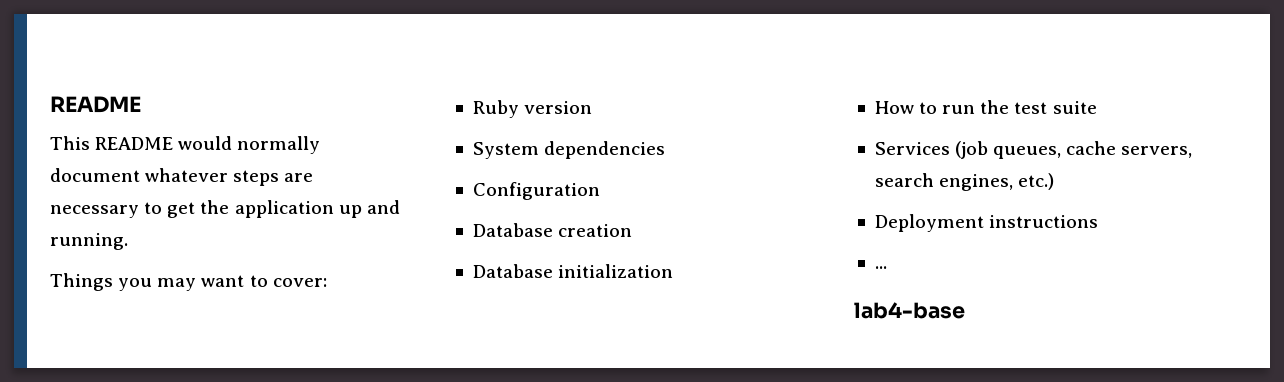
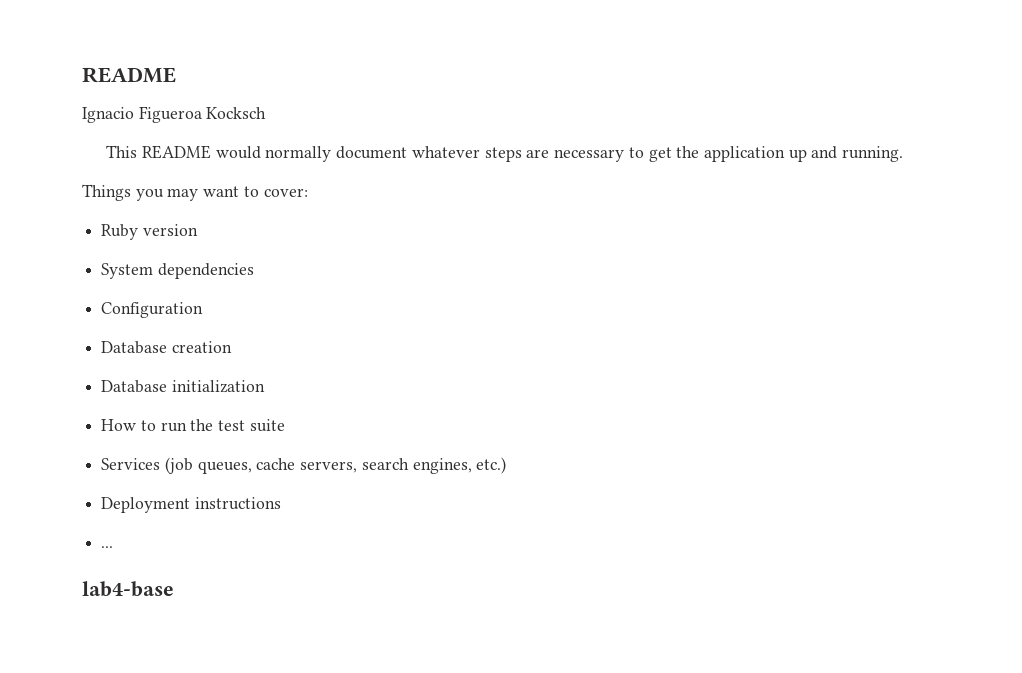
[50,96,141,113] README -> [82,67,176,83] [82,106,267,123] README // Ignacio Figueroa Kocksch

